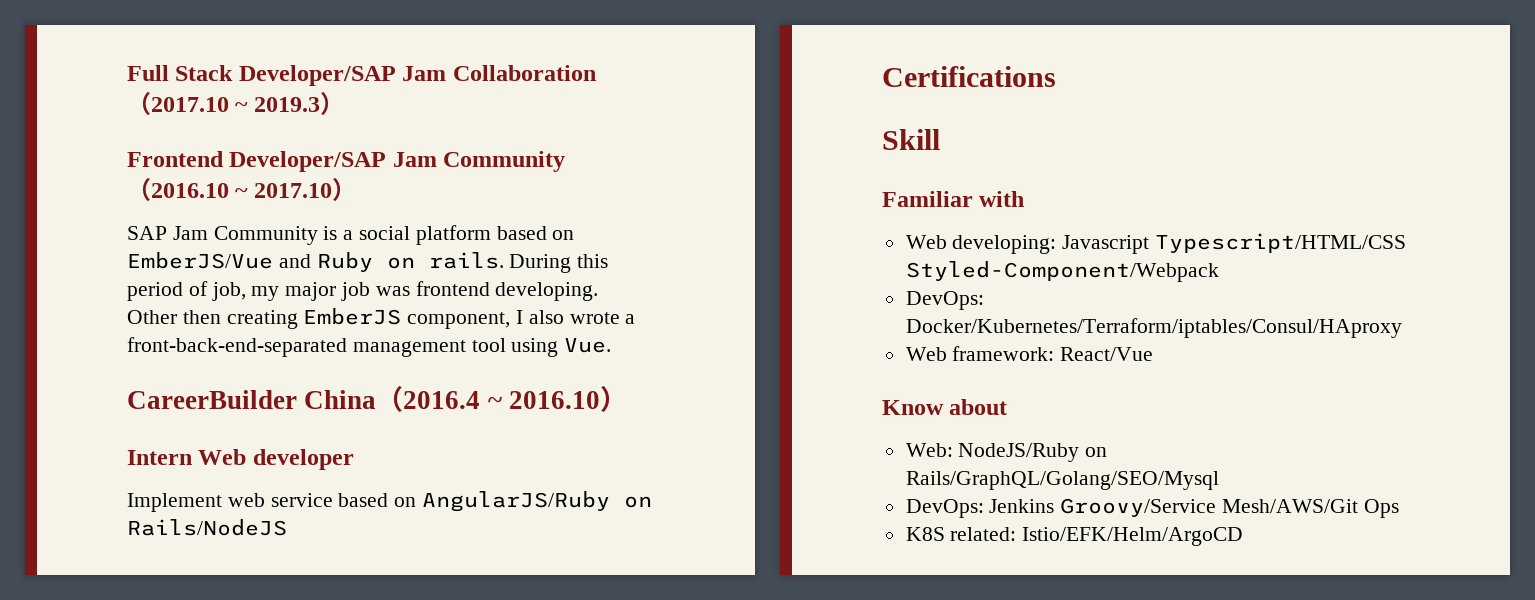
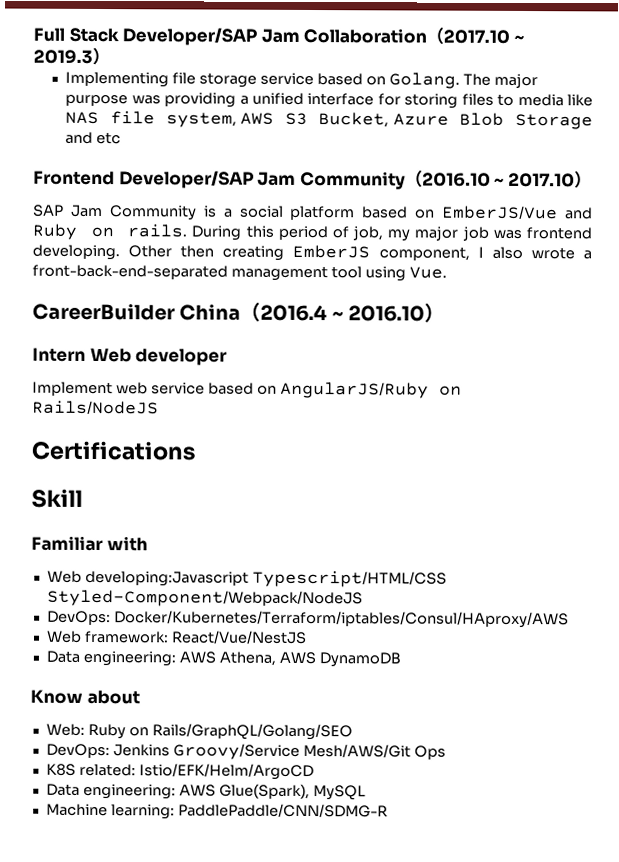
(344, 103) none -> [65,71,538,89] [65,92,593,109] [65,111,593,130] [65,131,122,145] // Implementing file storage service based on Golang. The major purpose was providing a unified interface for storing files to media like NAS file system, AWS S3 Bucket, Azure Blob Storage and etc
[952,233,1407,254] [905,261,1219,282] [905,291,984,310] [905,318,1402,338] developing: Javascript Typescript/HTML/CSS Styled-Component/Webpack // DevOps: Docker/Kubernetes/Terraform/iptables/Consul/HAproxy -> [84,570,447,588] [46,589,363,608] [46,610,569,629] developing:Javascript Typescript/HTML/CSS Styled-Component/Webpack/NodeJS // DevOps: Docker/Kubernetes/Terraform/iptables/Consul/HAproxy/AWS
[1060,347,1154,361] React/Vue -> [170,630,307,644] [45,650,401,668] React/Vue/NestJS // Data engineering: AWS Athena, AWS DynamoDB
[958,443,1108,462] [905,471,1219,490] NodeJS/Ruby on Rails/GraphQL/Golang/SEO/Mysql -> [87,723,353,741] Ruby on Rails/GraphQL/Golang/SEO
(1244, 536) none -> [45,783,366,801] [45,803,388,820] // Data engineering: AWS Glue(Spark), MySQL // Machine learning: PaddlePaddle/CNN/SDMG-R

